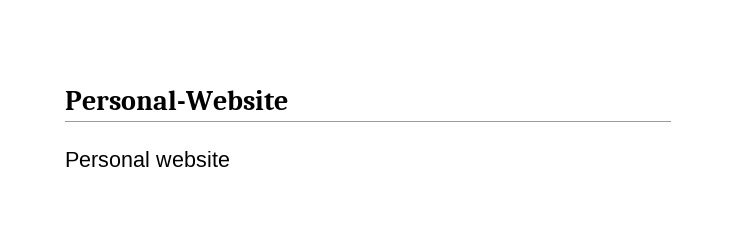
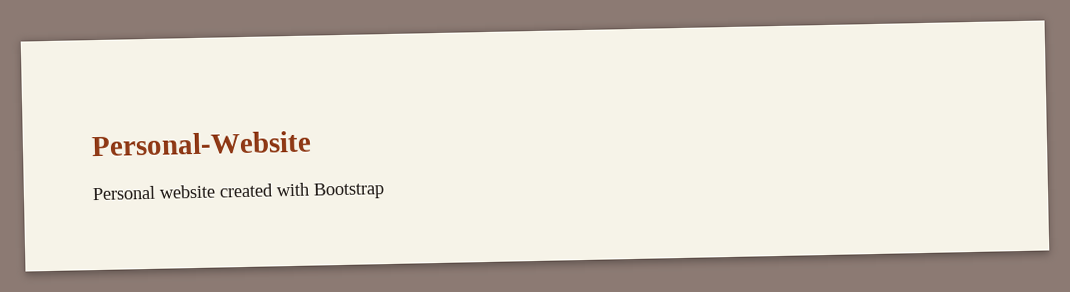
(230, 159) none -> [219,182,385,200] created with Bootstrap

